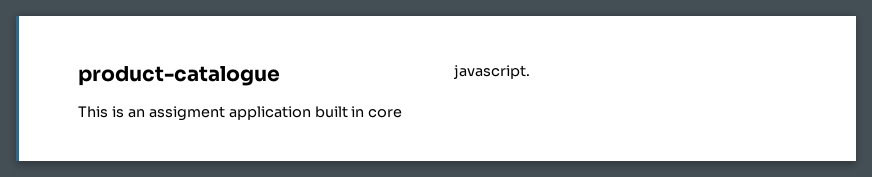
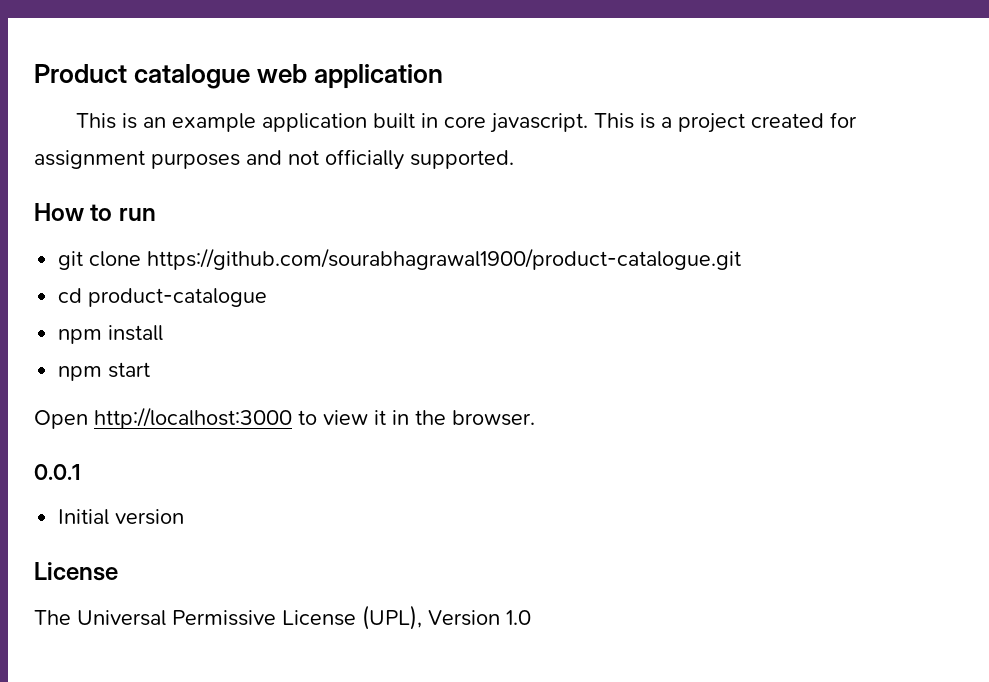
[78,66,280,86] product-catalogue -> [34,64,444,89] Product catalogue web application
[148,106,225,121] assigment -> [171,113,256,132] example
(530, 72) none -> [593,112,857,133] [34,149,514,170] [34,203,156,221] [58,248,742,270] [58,288,268,307] [58,325,164,344] [58,362,151,381] [34,407,535,429] [34,464,80,480] [58,509,185,525] [34,562,118,581] [34,605,531,630] This is a project created for assignment purposes and not officially supported. // How to run // git clone https://github.com/sourabhagrawal1900/product-catalogue.git // cd product-catalogue // npm install // npm start // Open http://localhost:3000 to view it in the browser. // 0.0.1 // Initial version // License // The Universal Permissive License (UPL), Version 1.0

